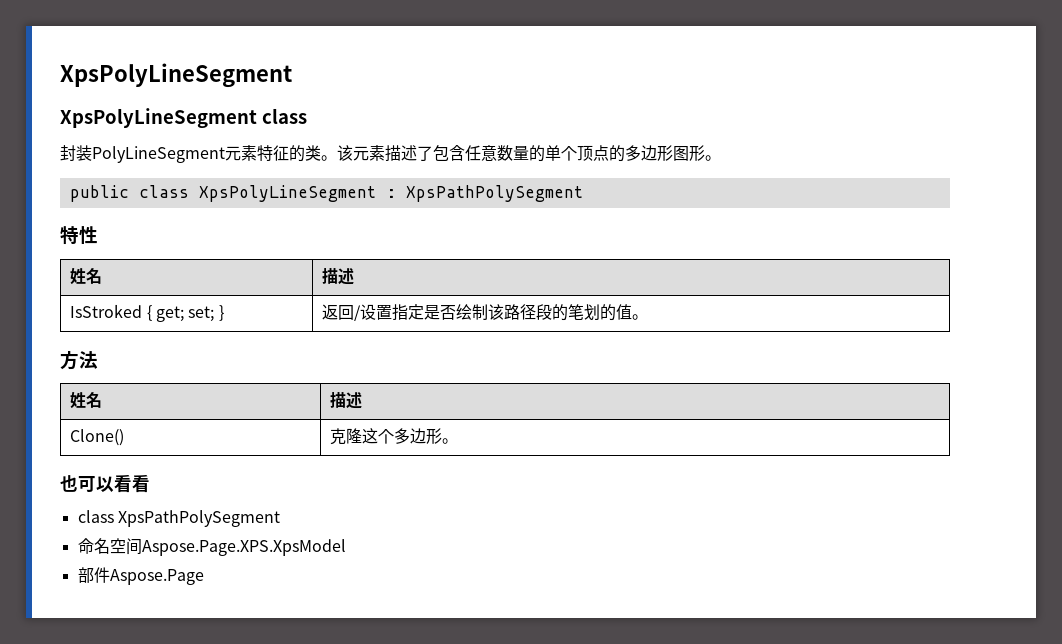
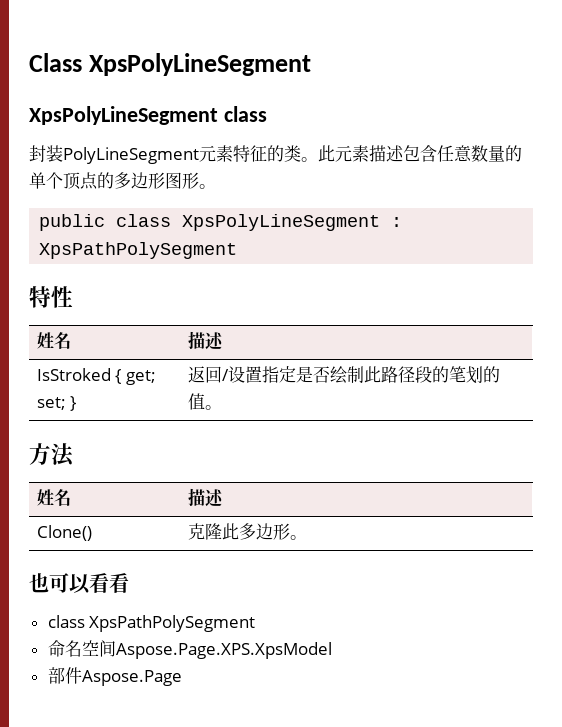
(60, 75) none -> [29,53,82,72] Class
[337,145,353,161] 该 -> [318,145,335,162] 此
[417,146,433,161] 了 -> (404, 153) none
[488,304,505,320] 该 -> [363,366,381,383] 此
[362,428,395,444] 这个 -> [221,523,239,540] 此

